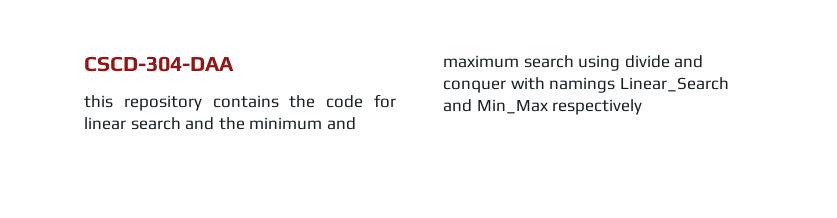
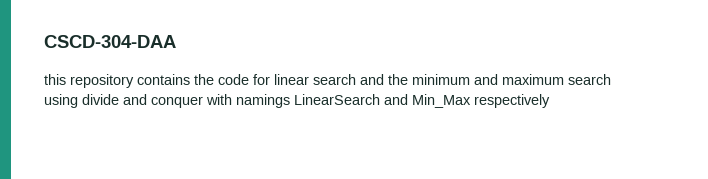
[619,77,729,92] Linear_Search -> [294,94,380,105] LinearSearch

